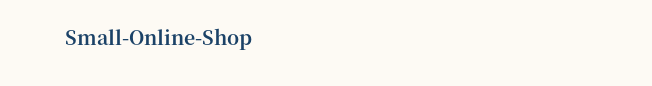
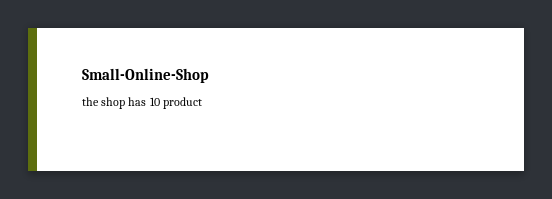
(252, 39) none -> [82,97,202,109] // the shop has 10 product

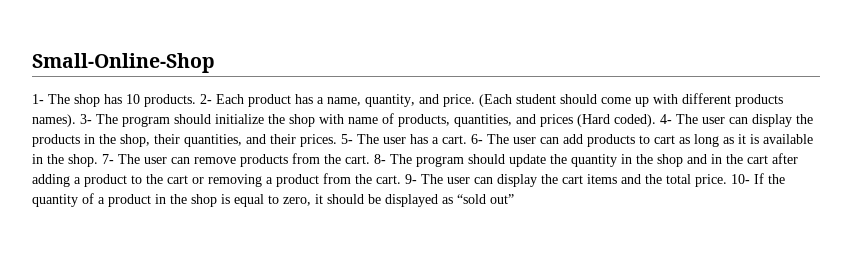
[82,97,99,106] the -> [32,94,70,104] 1- The
[162,97,202,109] product -> [144,93,783,107] [32,113,813,127] [32,134,813,147] [32,153,798,167] [32,173,785,187] [32,193,514,207] products. 2- Each product has a name, quantity, and price. (Each student should come up with different products names). 3- The program should initialize the shop with name of products, quantities, and prices (Hard coded). 4- The user can display the products in the shop, their quantities, and their prices. 5- The user has a cart. 6- The user can add products to cart as long as it is available in the shop. 7- The user can remove products from the cart. 8- The program should update the quantity in the shop and in the cart after adding a product to the cart or removing a product from the cart. 9- The user can display the cart items and the total price. 10- If the quantity of a product in the shop is equal to zero, it should be displayed as “sold out”

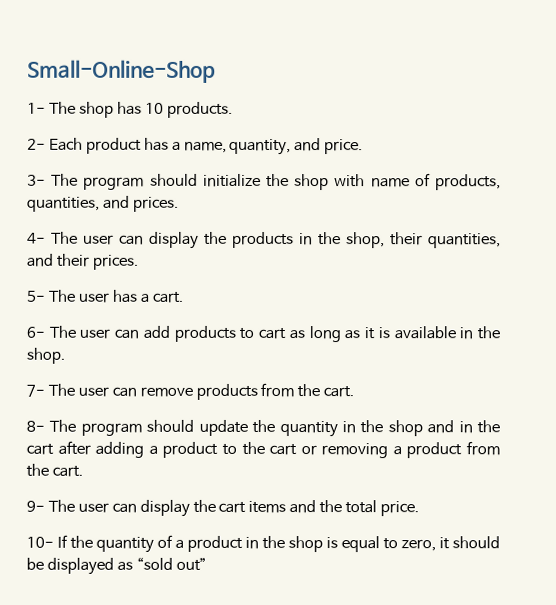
(196, 100) none -> (233, 109) //
[479,93,783,107] [32,114,76,127] (Each student should come up with different products names). -> (364, 147) //
[540,114,656,127] prices (Hard coded). -> [132,196,179,212] prices. //
(337, 140) none -> (139, 262) //
(467, 139) none -> (184, 297) //
(98, 160) none -> (65, 355) //
(370, 159) none -> (355, 392) //
(401, 179) none -> (83, 471) //
(727, 180) none -> (420, 509) //

